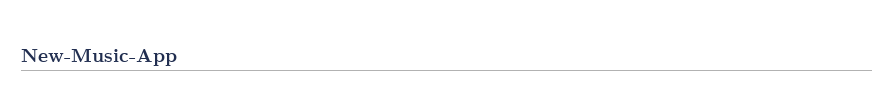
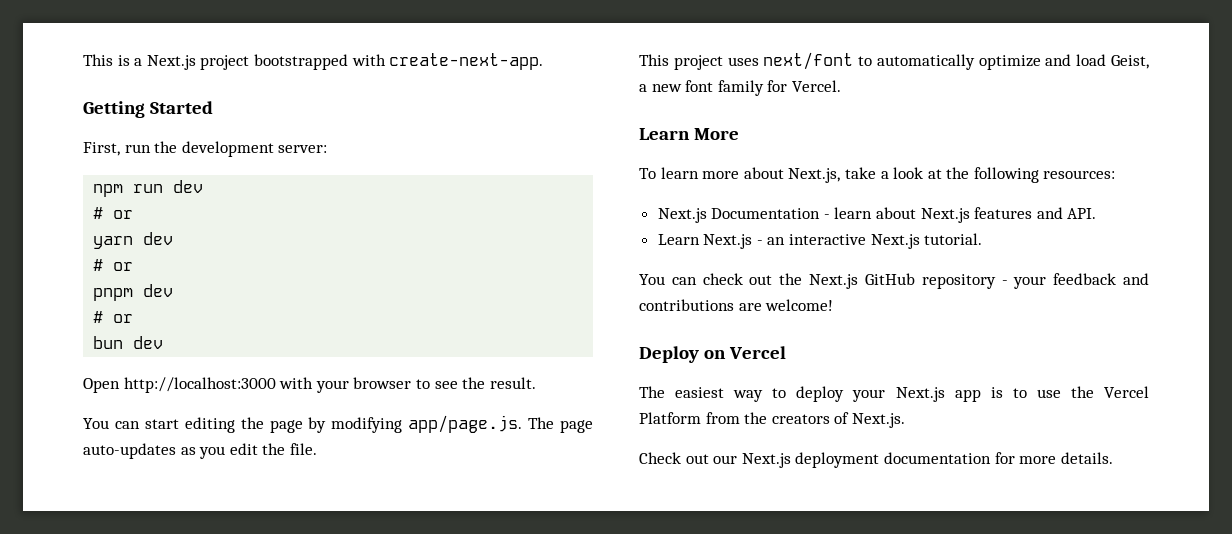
[21,48,177,66] New-Music-App -> [83,53,544,70] [83,101,213,118] [83,141,328,157] [93,180,204,197] [93,207,134,219] [93,232,174,249] [93,259,134,271] [93,284,174,301] [93,311,134,323] [93,336,164,349] [83,377,536,393] [83,415,593,433] [83,443,317,459] [639,52,1149,70] [639,80,841,96] [639,128,739,140] [639,167,1116,183] [657,207,1097,223] [657,233,983,249] [639,273,1149,289] [639,299,834,311] [639,346,786,363] [639,386,1149,402] [639,412,905,428] [639,452,1113,468] This is a Next.js project bootstrapped with create-next-app. // Getting Started // First, run the development server: // npm run dev // # or // yarn dev // # or // pnpm dev // # or // bun dev // Open http://localhost:3000 with your browser to see the result. // You can start editing the page by modifying app/page.js. The page auto-updates as you edit the file. // This project uses next/font to automatically optimize and load Geist, a new font family for Vercel. // Learn More // To learn more about Next.js, take a look at the following resources: // Next.js Documentation - learn about Next.js features and API. // Learn Next.js - an interactive Next.js tutorial. // You can check out the Next.js GitHub repository - your feedback and contributions are welcome! // Deploy on Vercel // The easiest way to deploy your Next.js app is to use the Vercel Platform from the creators of Next.js. // Check out our Next.js deployment documentation for more details.

